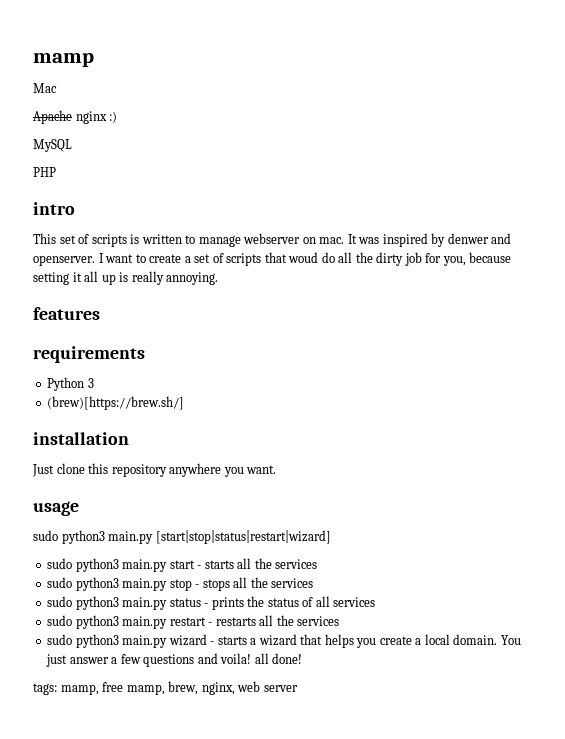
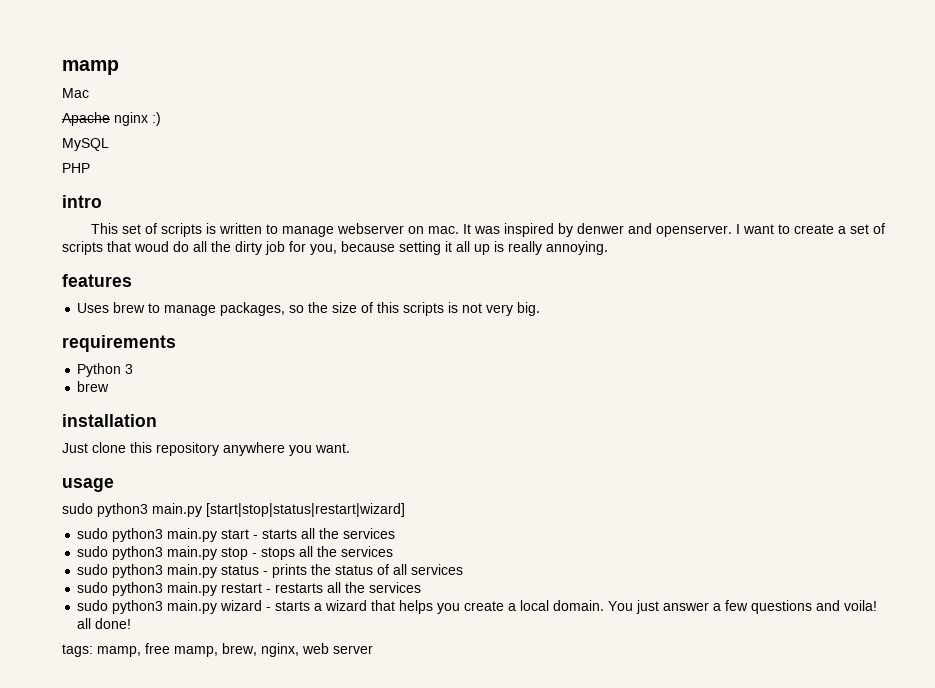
(100, 313) none -> [77,302,541,316] // Uses brew to manage packages, so the size of this scripts is not very big.
[47,396,185,410] (brew)[https://brew.sh/] -> [77,381,110,392] brew

